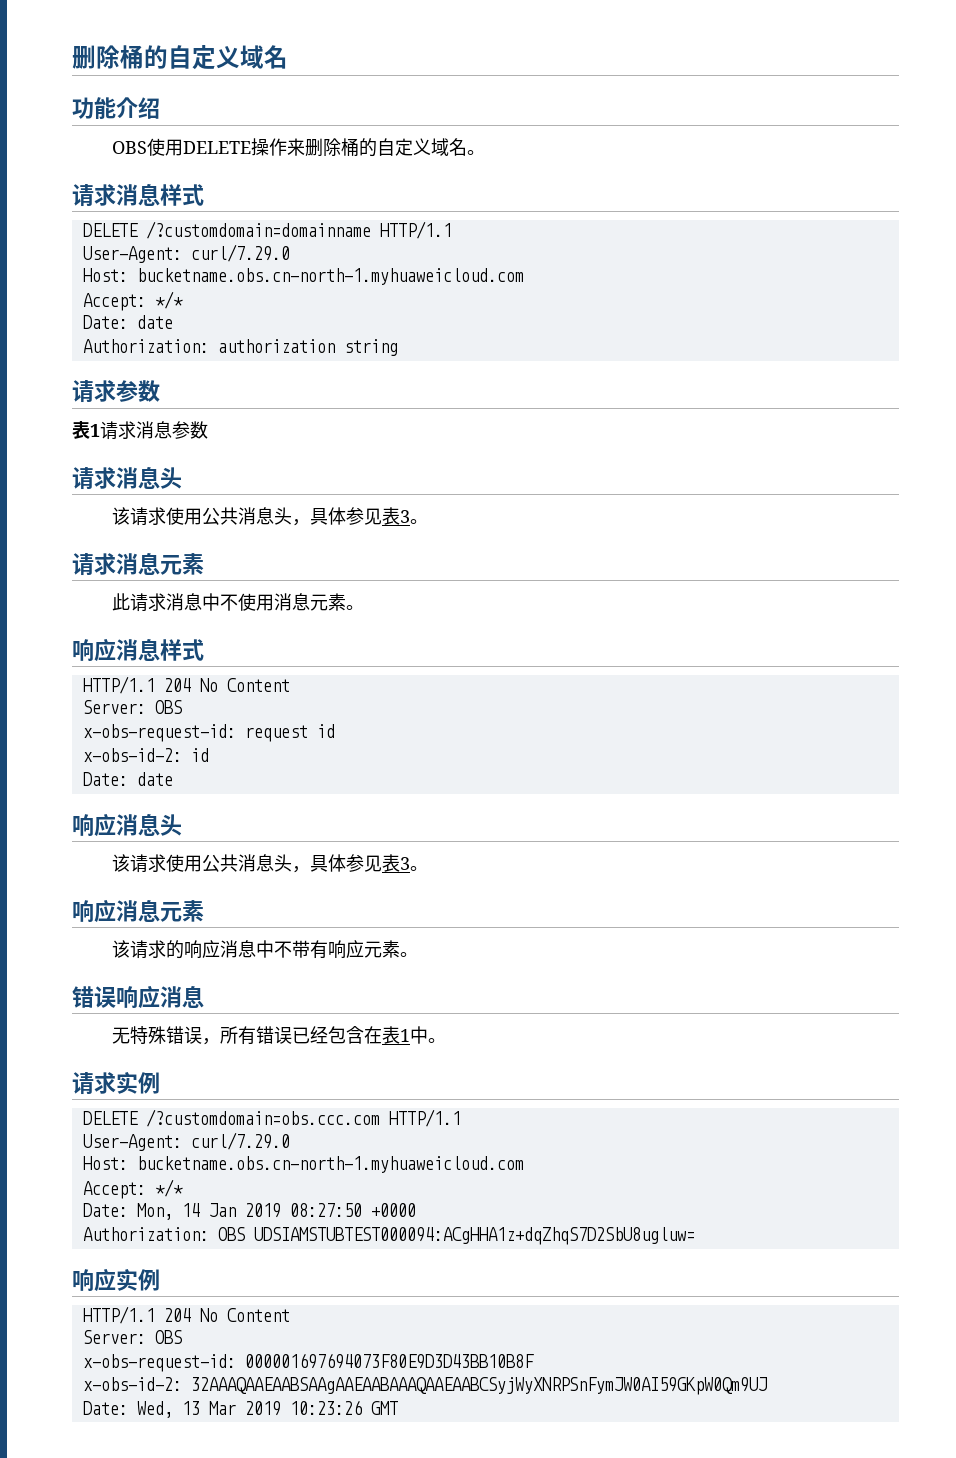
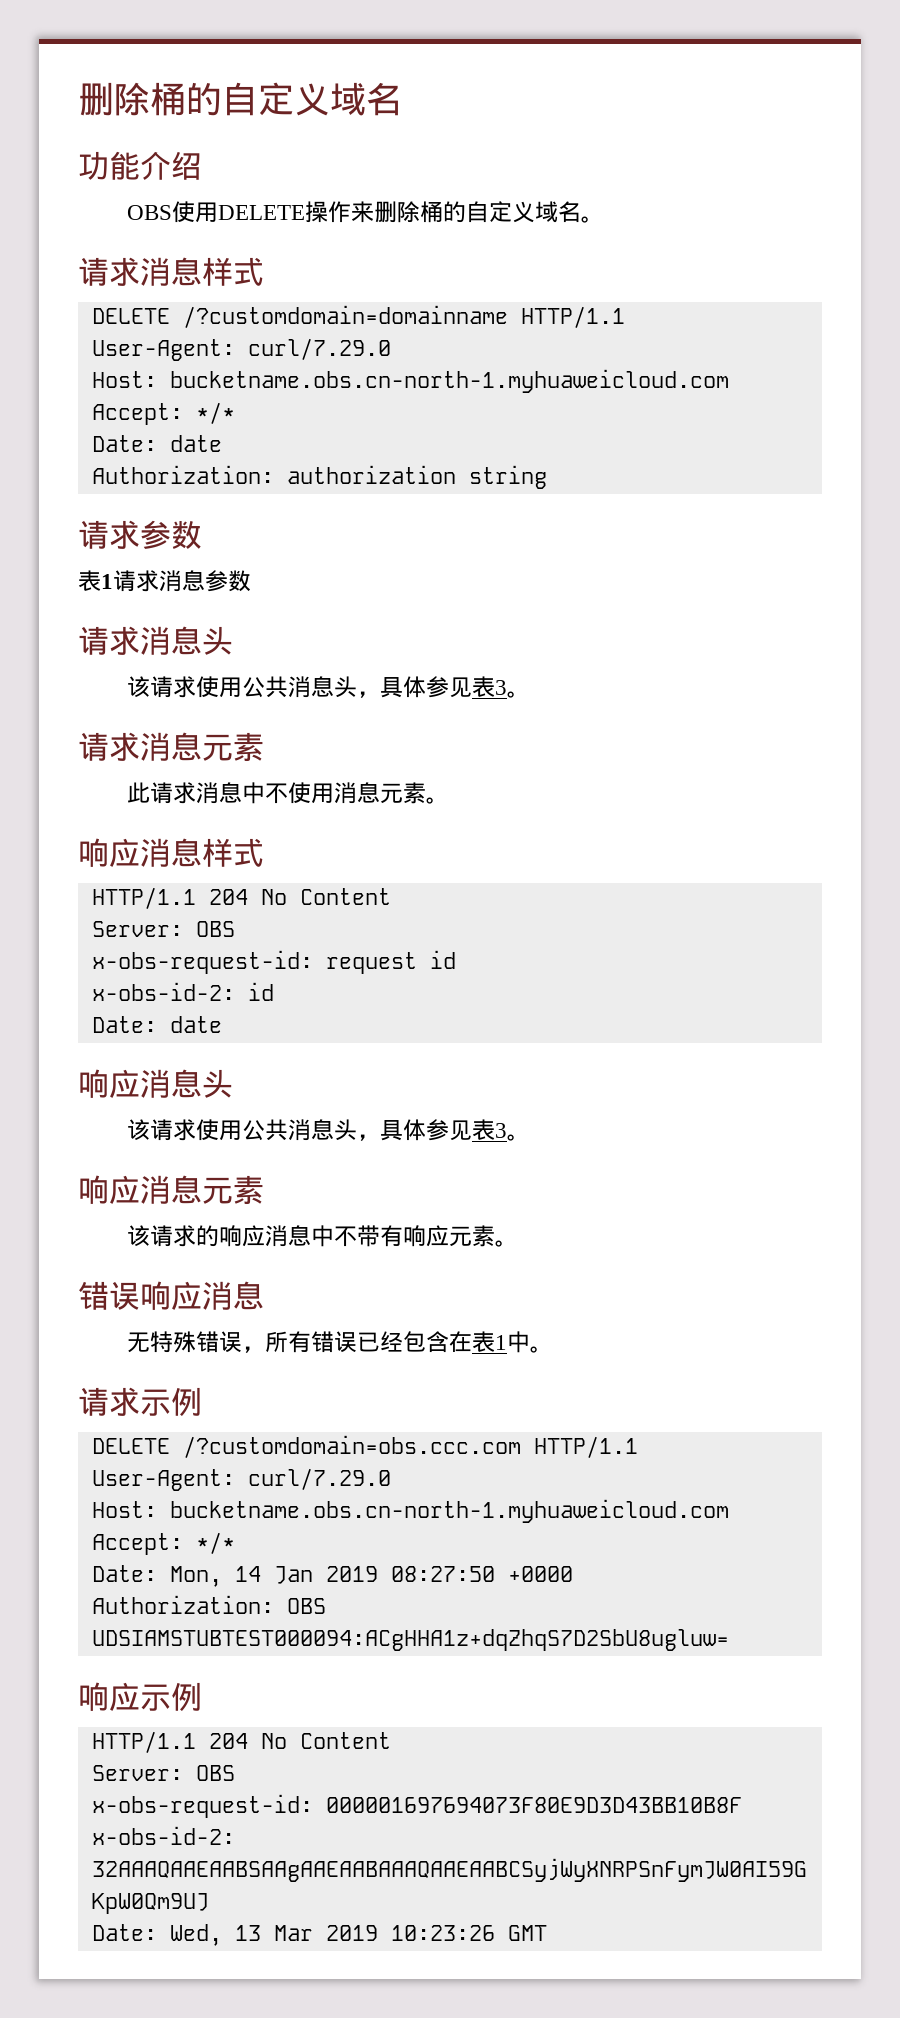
[116,1071,138,1094] 实 -> [140,1389,171,1416] 示
[116,1268,138,1291] 实 -> [140,1684,171,1711] 示

